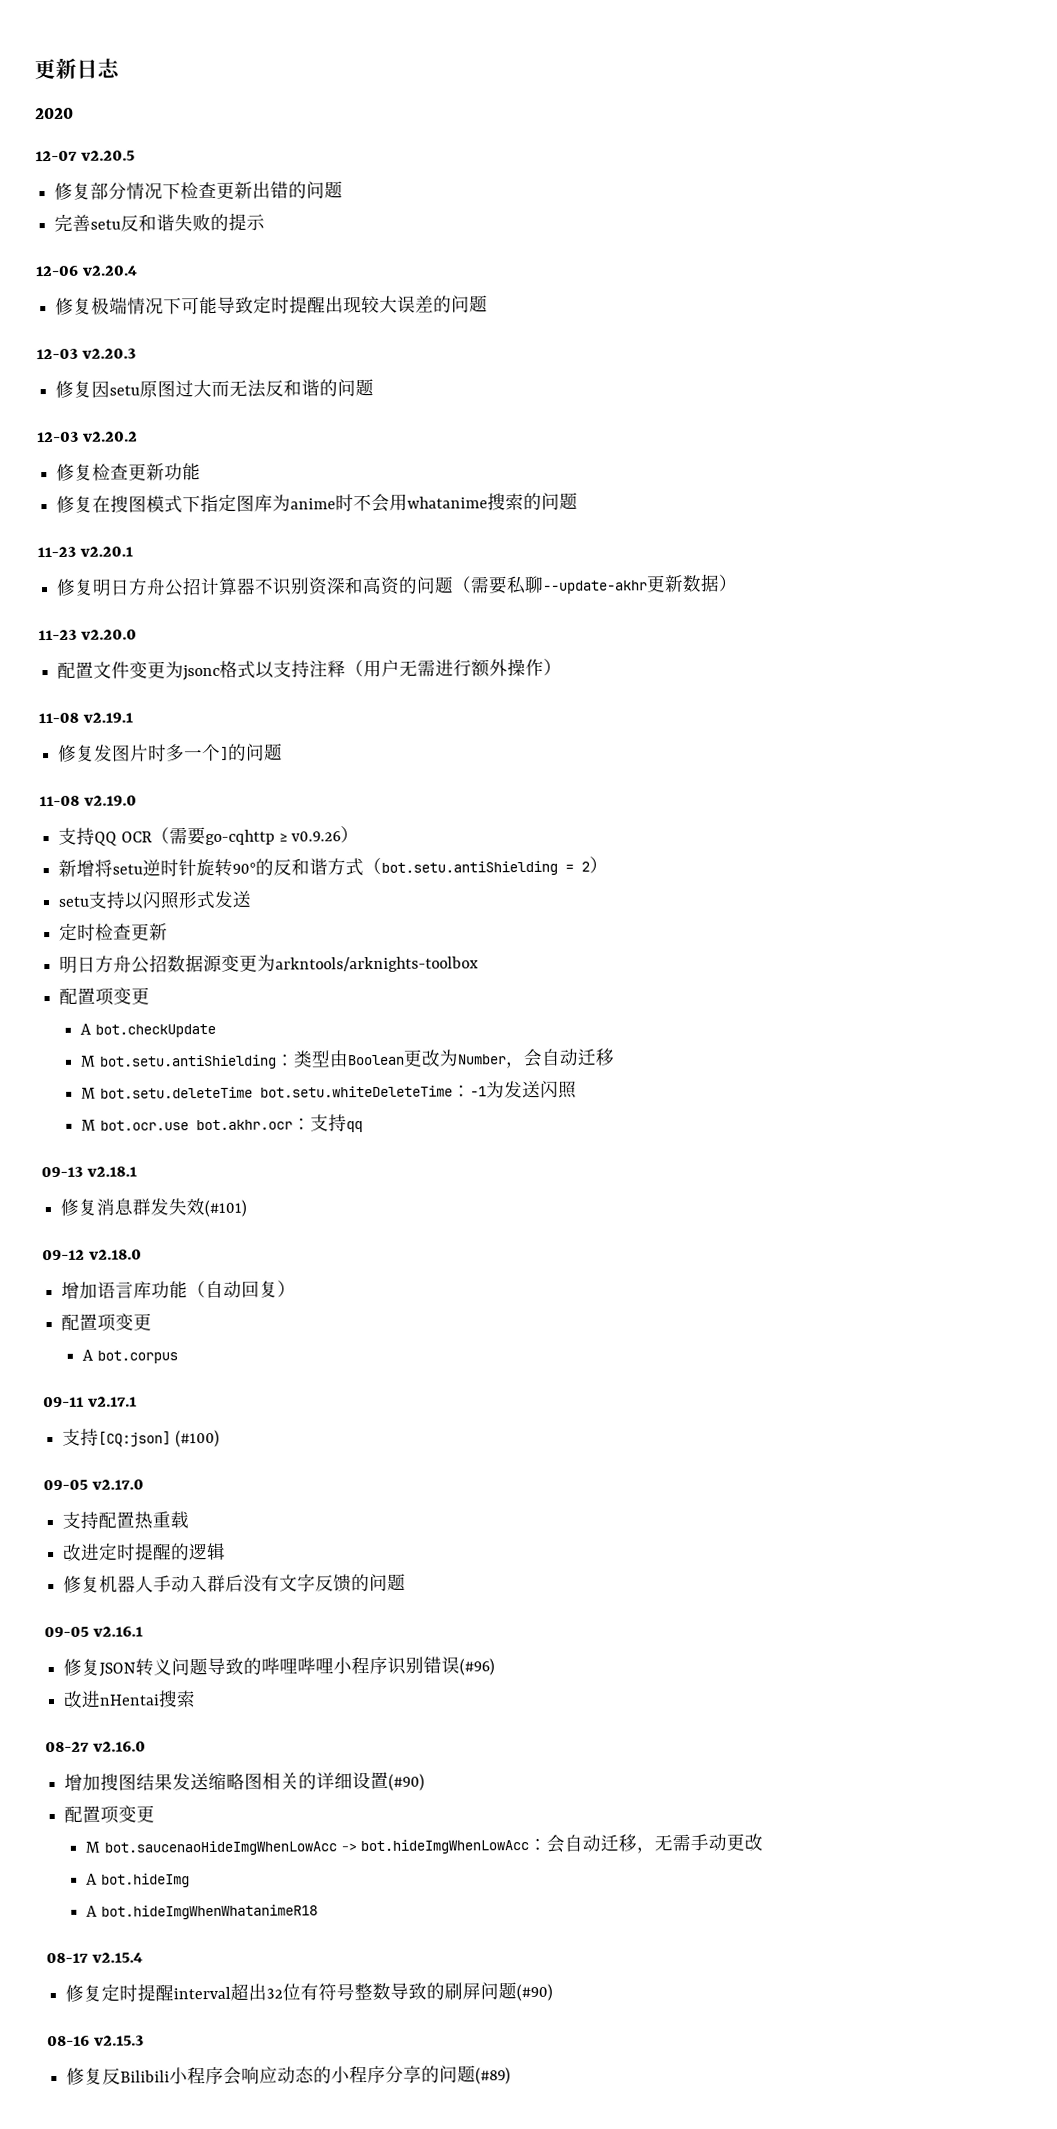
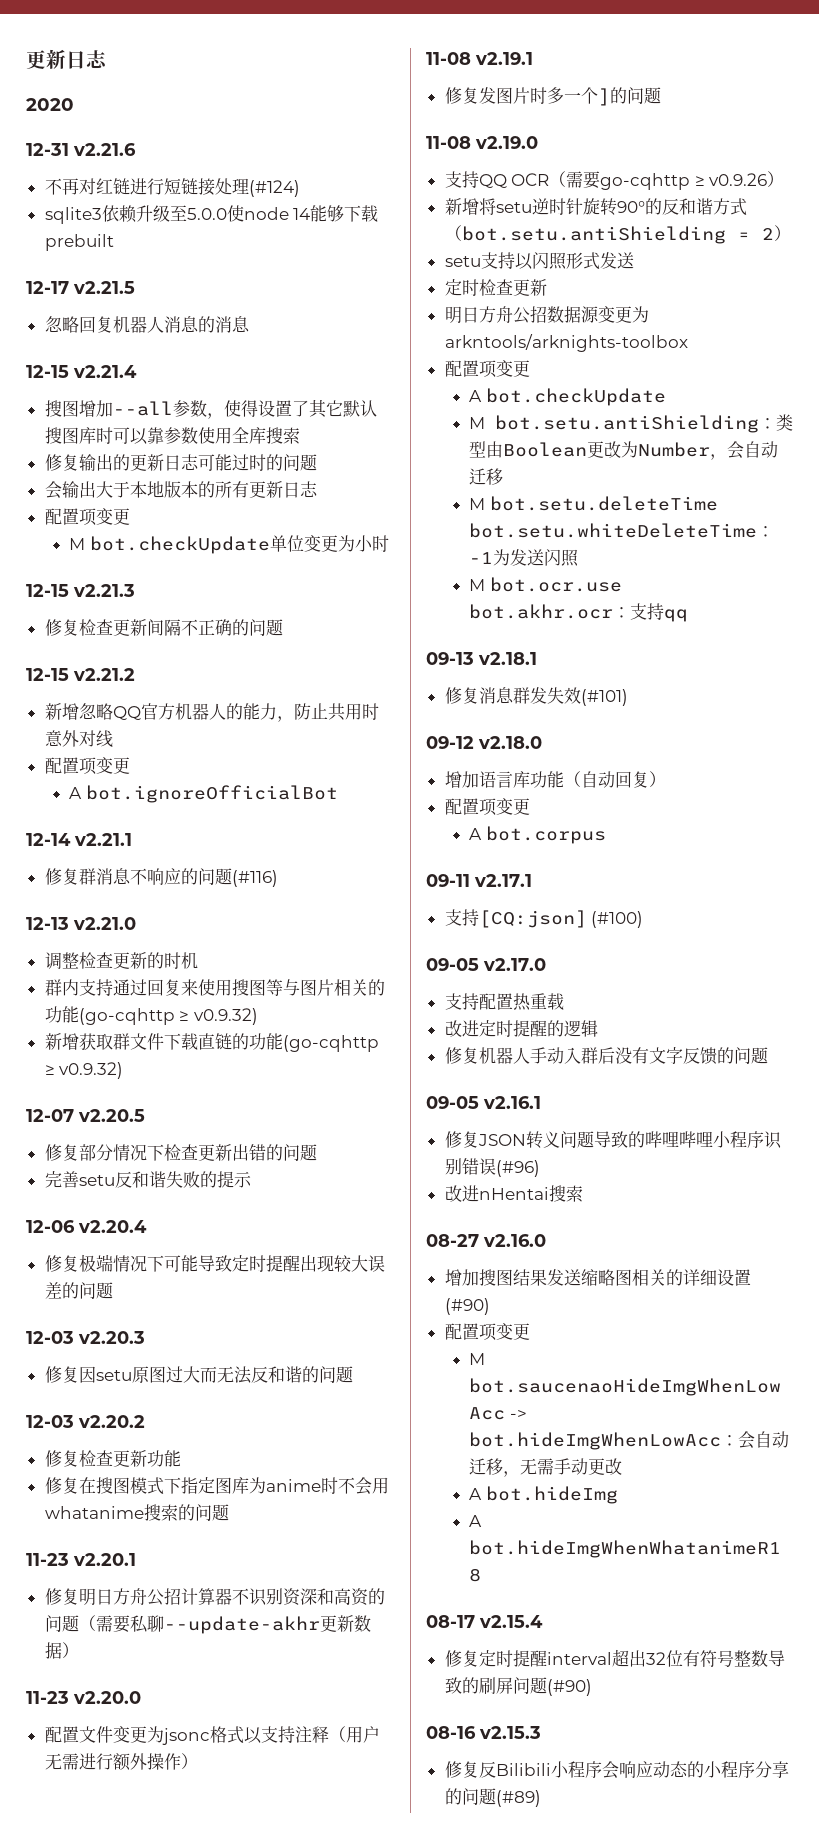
(74, 113) none -> [26,143,136,156] [44,178,300,197] [44,205,379,224] [44,234,114,251] [26,281,135,294] [44,316,250,333] [26,365,137,378] [44,399,377,419] [44,427,300,445] [44,454,317,471] [44,481,318,499] [44,508,130,526] [69,535,389,554] [26,584,135,597] [44,619,283,636] [26,668,135,681] [44,703,379,722] [44,730,113,748] [44,757,130,775] [69,785,338,803] [26,833,132,846] [44,868,278,887] [26,917,136,930] [44,952,198,970] [44,979,385,996] [44,1006,258,1025] [44,1033,379,1052] [44,1062,124,1079] // 12-31 v2.21.6 // 不再对红链进行短链接处理(#124) // sqlite3依赖升级至5.0.0使node 14能够下载prebuilt // 12-17 v2.21.5 // 忽略回复机器人消息的消息 // 12-15 v2.21.4 // 搜图增加--all参数，使得设置了其它默认搜图库时可以靠参数使用全库搜索 // 修复输出的更新日志可能过时的问题 // 会输出大于本地版本的所有更新日志 // 配置项变更 // M bot.checkUpdate单位变更为小时 // 12-15 v2.21.3 // 修复检查更新间隔不正确的问题 // 12-15 v2.21.2 // 新增忽略QQ官方机器人的能力，防止共用时意外对线 // 配置项变更 // A bot.ignoreOfficialBot // 12-14 v2.21.1 // 修复群消息不响应的问题(#116) // 12-13 v2.21.0 // 调整检查更新的时机 // 群内支持通过回复来使用搜图等与图片相关的功能(go-cqhttp ≥ v0.9.32) // 新增获取群文件下载直链的功能(go-cqhttp ≥ v0.9.32)

